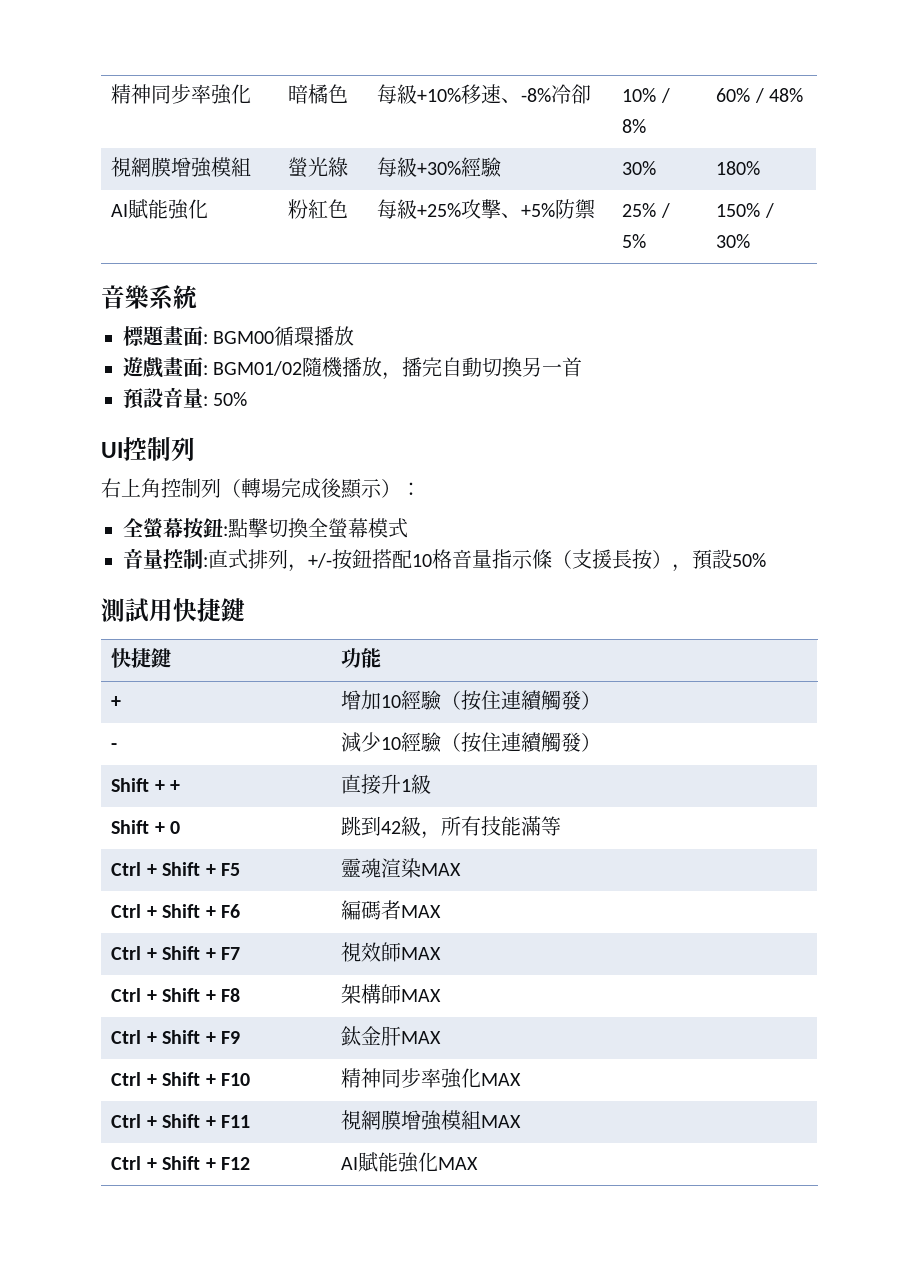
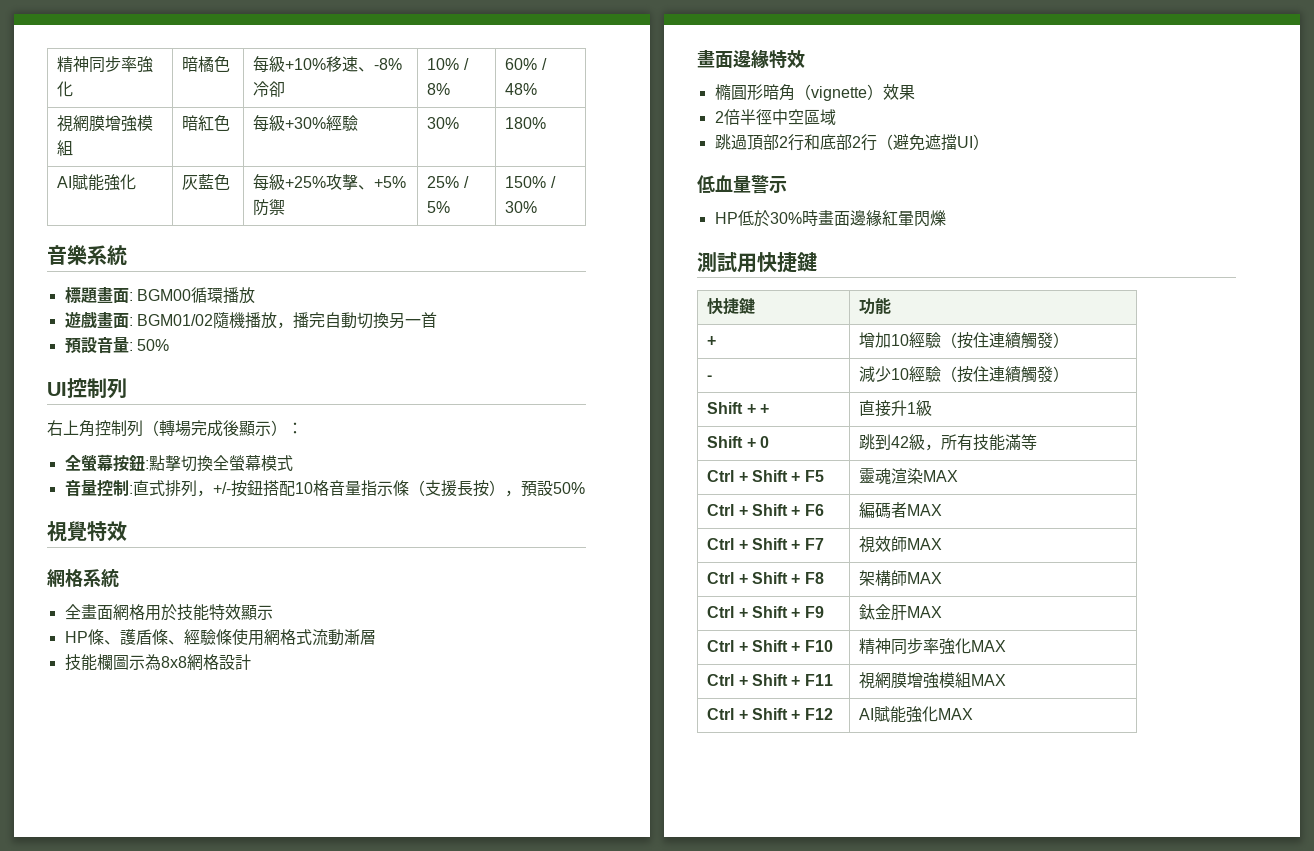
[288,157,349,178] 螢光綠 -> [182,115,231,131] 暗紅色
[288,199,329,219] 粉紅 -> [182,174,215,190] 灰藍
(766, 560) none -> [47,521,127,542] [47,569,119,588] [64,604,273,621] [64,629,376,646] [64,654,251,671] [697,49,805,69] [714,84,915,101] [714,109,836,125] [714,134,989,151] [697,175,787,194] [714,210,946,227] // 視覺特效 // 網格系統 // 全畫面網格用於技能特效顯示 // HP條、護盾條、經驗條使用網格式流動漸層 // 技能欄圖示為8x8網格設計 // 畫面邊緣特效 // 橢圓形暗角（vignette）效果 // 2倍半徑中空區域 // 跳過頂部2行和底部2行（避免遮擋UI） // 低血量警示 // HP低於30%時畫面邊緣紅暈閃爍

